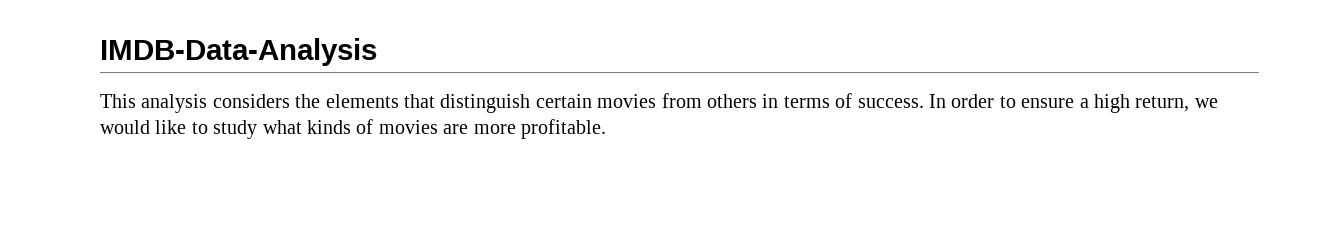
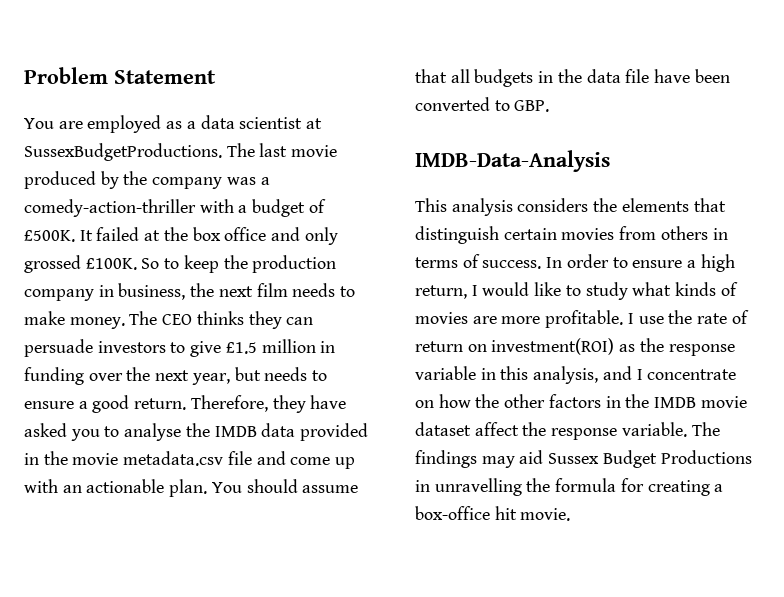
(100, 52) none -> [24,67,216,84] [24,115,323,133] [24,143,338,161] [24,171,270,189] [24,199,326,217] [24,227,338,245] [24,255,337,273] [24,283,356,301] [24,311,314,329] [24,339,336,357] [24,367,328,385] [24,395,347,413] [24,423,369,441] [24,451,356,469] [24,479,359,497] [415,69,730,87] [415,97,550,112] Problem Statement // You are employed as a data scientist at SussexBudgetProductions. The last movie produced by the company was a comedy-action-thriller with a budget of £500K. It failed at the box office and only grossed £100K. So to keep the production company in business, the next film needs to make money. The CEO thinks they can persuade investors to give £1.5 million in funding over the next year, but needs to ensure a good return. Therefore, they have asked you to analyse the IMDB data provided in the movie metadata.csv file and come up with an actionable plan. You should assume that all budgets in the data file have been converted to GBP. //
[1194,98,1218,108] we -> [471,285,478,296] I
(606, 129) none -> [627,310,749,324] [415,338,735,356] [415,366,737,384] [415,394,747,408] [415,422,720,440] [415,450,752,468] [415,478,724,496] [415,506,571,521] I use the rate of return on investment(ROI) as the response variable in this analysis, and I concentrate on how the other factors in the IMDB movie dataset affect the response variable. The findings may aid Sussex Budget Productions in unravelling the formula for creating a box-office hit movie.

